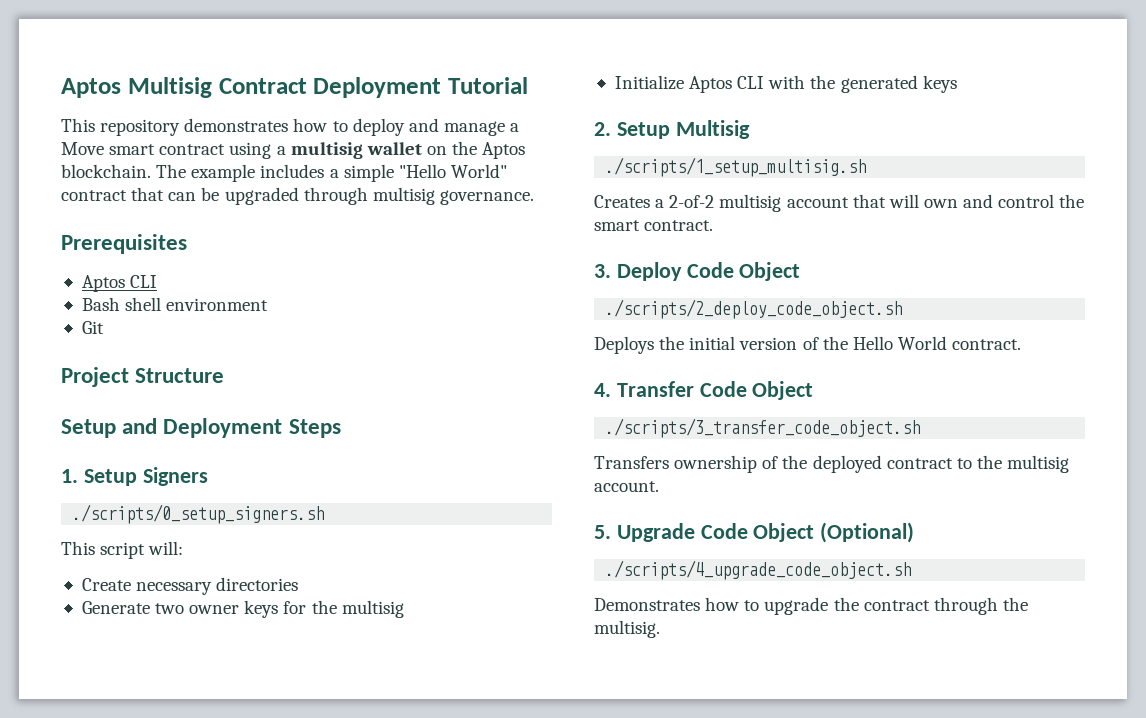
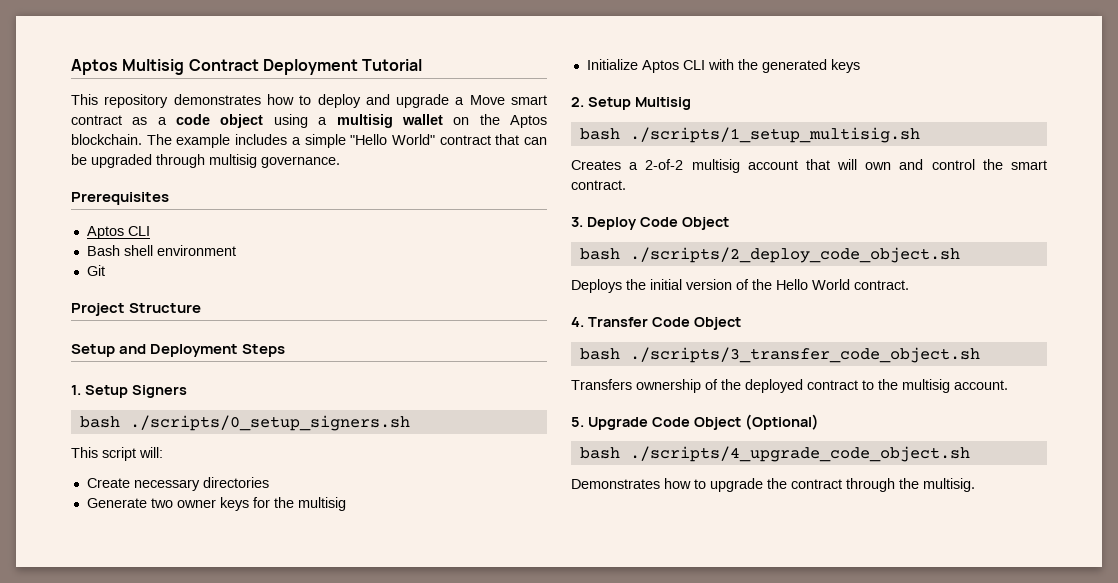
[443,121,505,136] manage -> [396,94,450,108] upgrade
(226, 149) none -> [132,114,264,128] as a code object
(208, 476) none -> [79,416,120,428] bash
(750, 129) none -> [579,128,620,140] bash
(801, 271) none -> [579,248,620,260] bash
(814, 390) none -> [579,348,620,360] bash
(915, 532) none -> [579,447,620,459] bash

